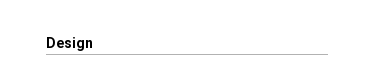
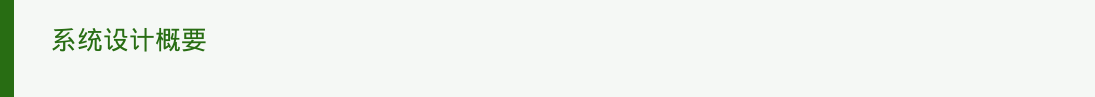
[46,37,93,51] Design -> [51,27,207,52] 系统设计概要

